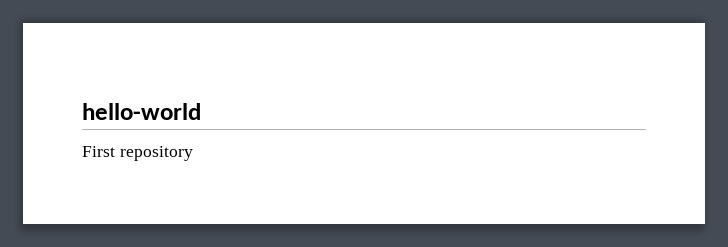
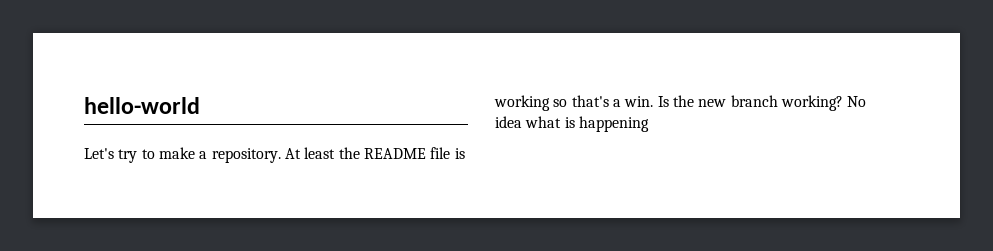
[82,146,193,161] First repository -> [84,147,465,163] [494,95,867,111] [495,116,649,132] Let's try to make a repository. At least the README file is working so that's a win. Is the new branch working? No idea what is happening

